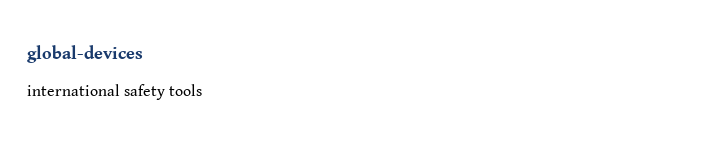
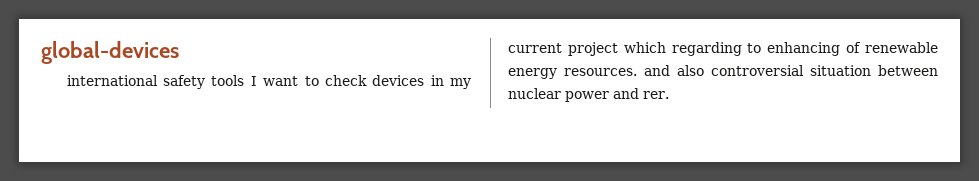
(203, 90) none -> [250,75,471,89] [508,42,938,56] [508,65,938,79] [508,88,669,102] I want to check devices in my current project which regarding to enhancing of renewable energy resources. and also controversial situation between nuclear power and rer.

